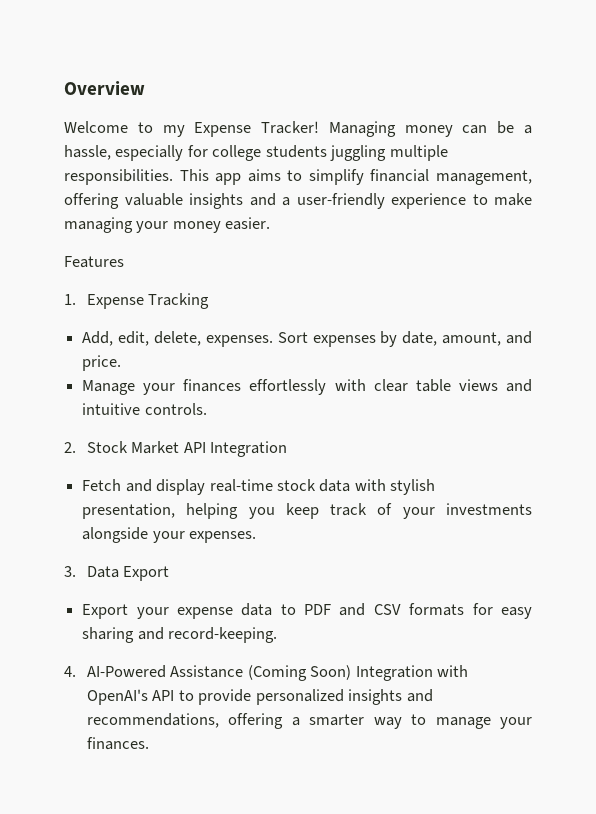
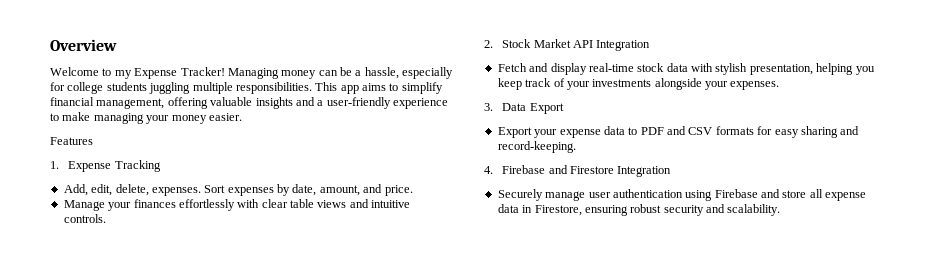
[86,665,469,681] [86,689,433,705] [86,713,532,729] [86,737,149,750] AI-Powered Assistance (Coming Soon) Integration with OpenAI's API to provide personalized insights and recommendations, offering a smarter way to manage your finances. -> [502,165,672,177] [497,189,867,201] [497,204,781,216] Firebase and Firestore Integration // Securely manage user authentication using Firebase and store all expense data in Firestore, ensuring robust security and scalability.

